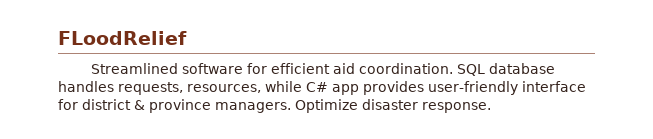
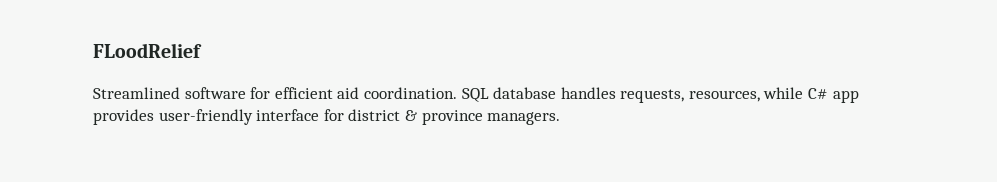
[295,99,491,113] Optimize disaster response. -> (561, 118) none

